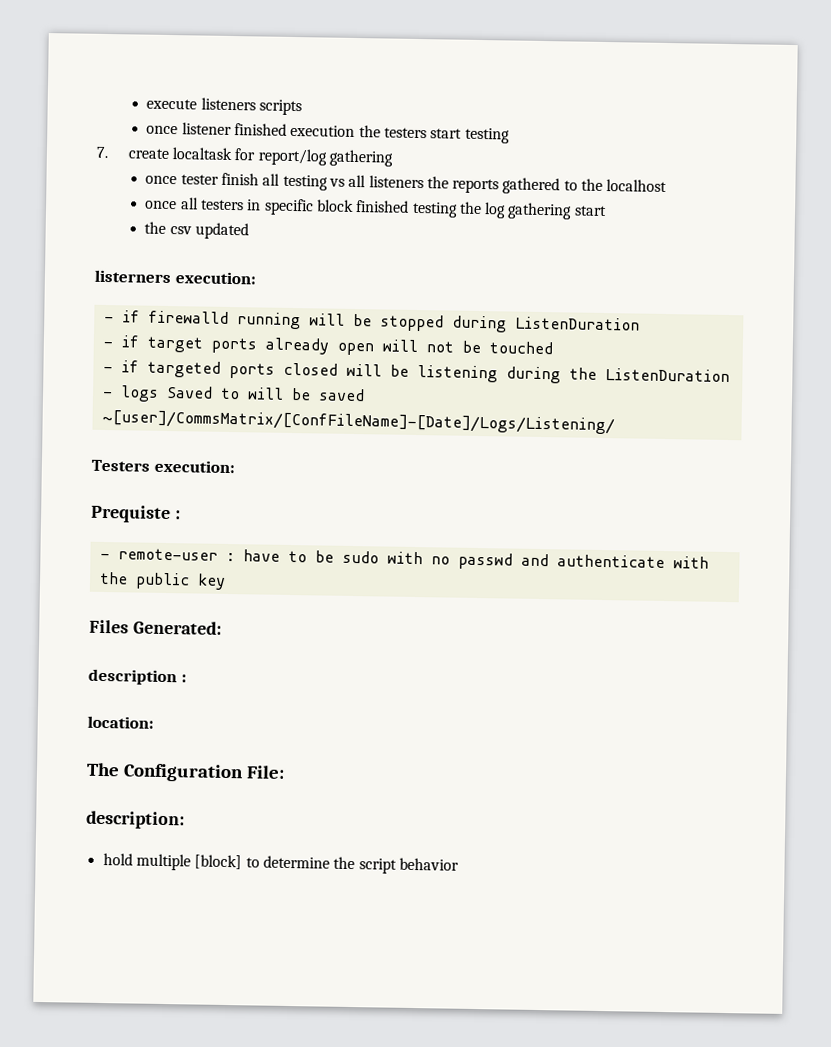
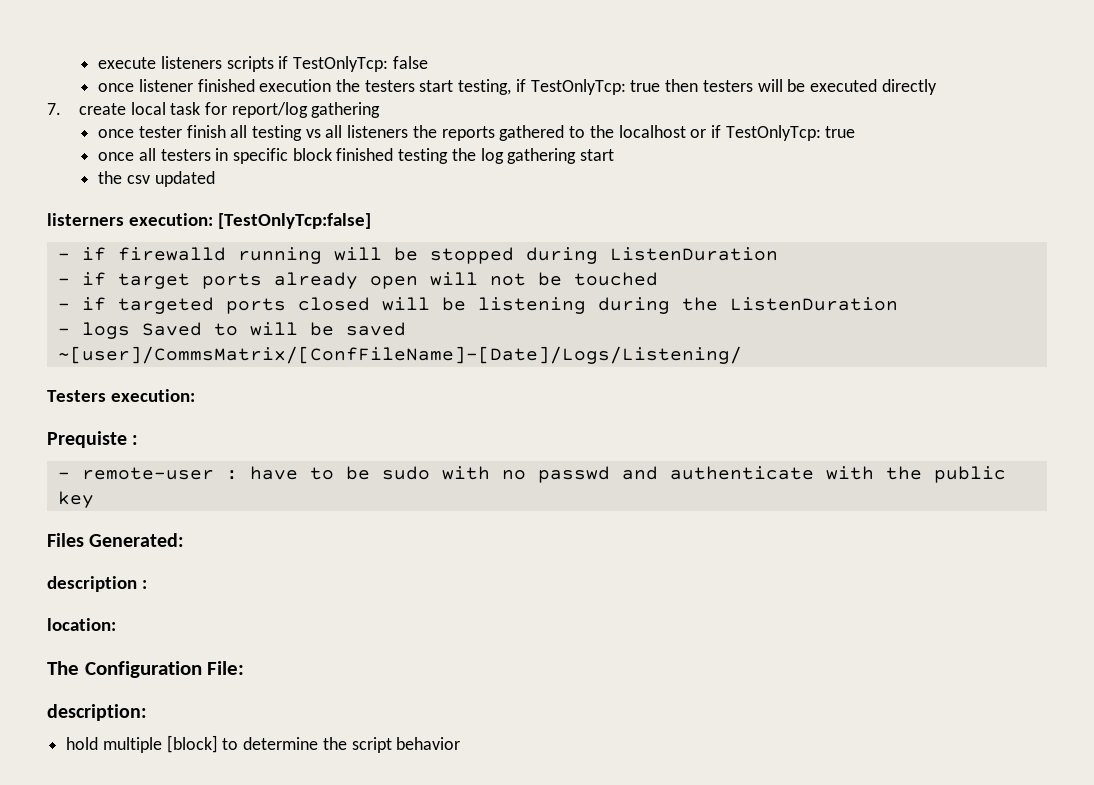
(302, 107) none -> [278,56,428,72] if TestOnlyTcp: false
[464,127,510,144] testing -> [458,79,937,95] testing, if TestOnlyTcp: true then testers will be executed directly
[172,147,234,161] localtask -> [130,102,201,115] local task
(668, 186) none -> [690,125,856,141] or if TestOnlyTcp: true
(257, 278) none -> [217,213,371,229] [TestOnlyTcp:false]

